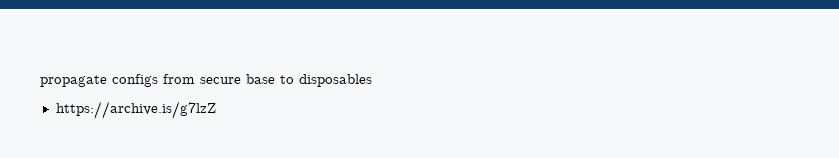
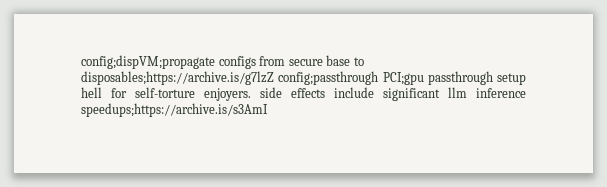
[40,75,107,87] propagate -> [81,55,215,69] config;dispVM;propagate
[299,74,372,87] [55,101,216,119] disposables // https://archive.is/g7lzZ -> [81,71,526,85] [81,87,526,101] [81,103,268,117] disposables;https://archive.is/g7lzZ config;passthrough PCI;gpu passthrough setup hell for self-torture enjoyers. side effects include significant llm inference speedups;https://archive.is/s3AmI

